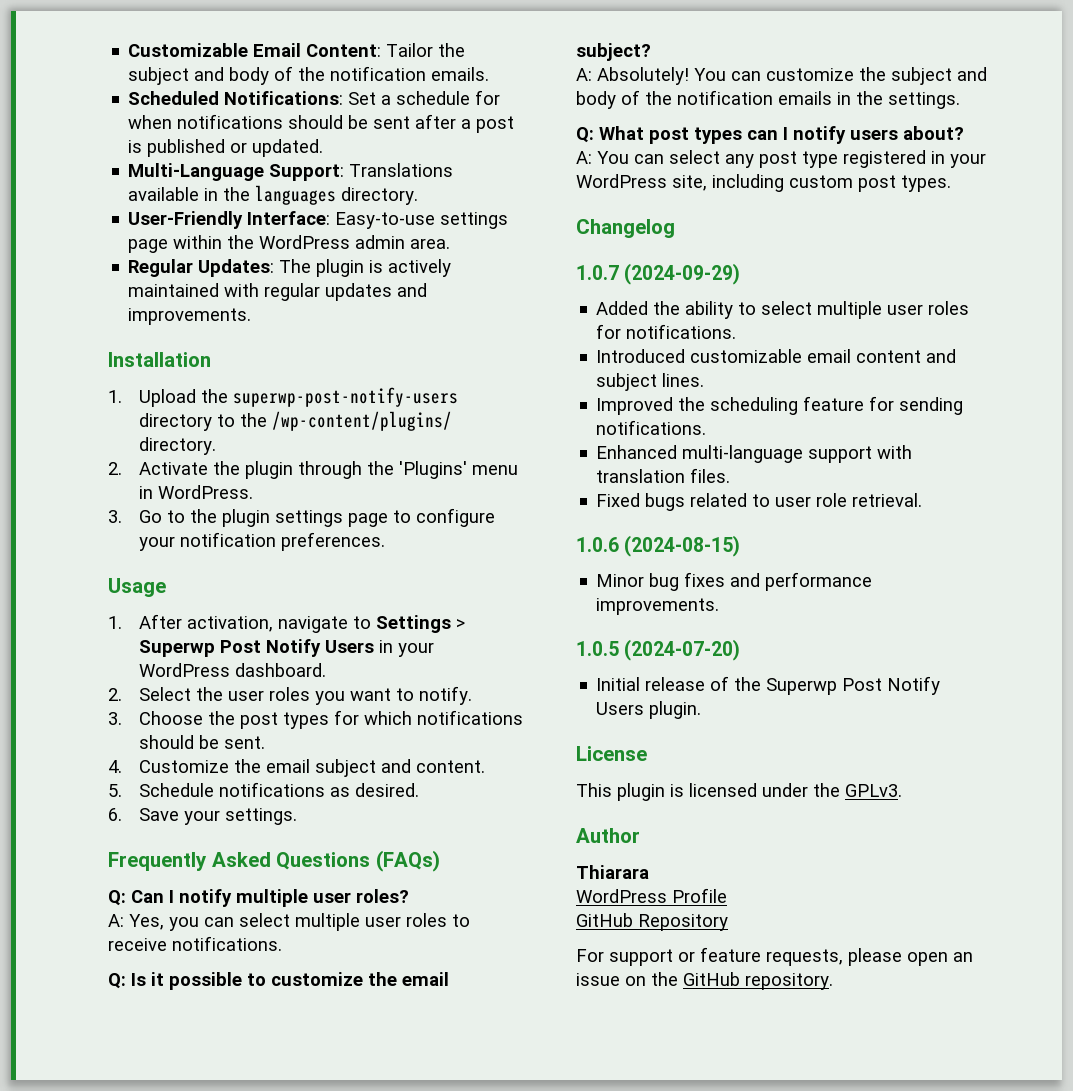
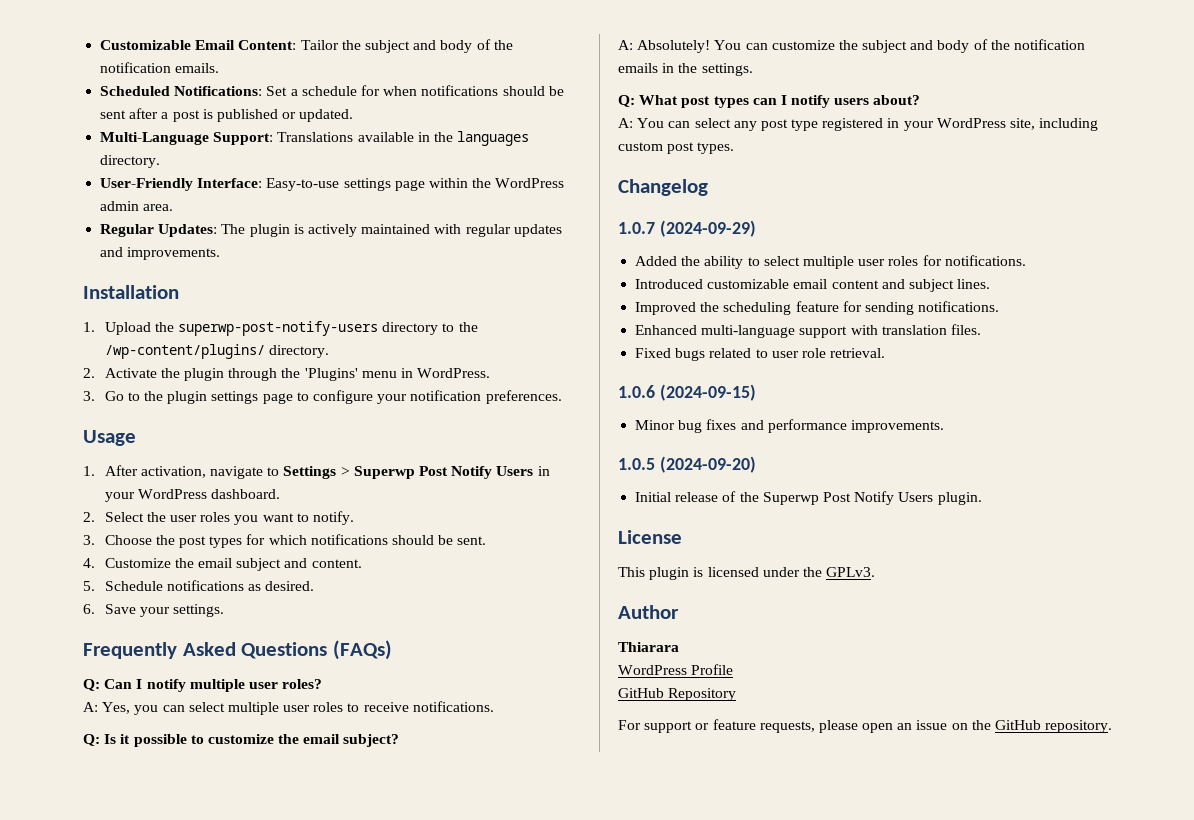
[624,535,741,557] (2024-08-15) -> [659,384,756,401] (2024-09-15)
[624,639,741,661] (2024-07-20) -> [659,456,756,473] (2024-09-20)

